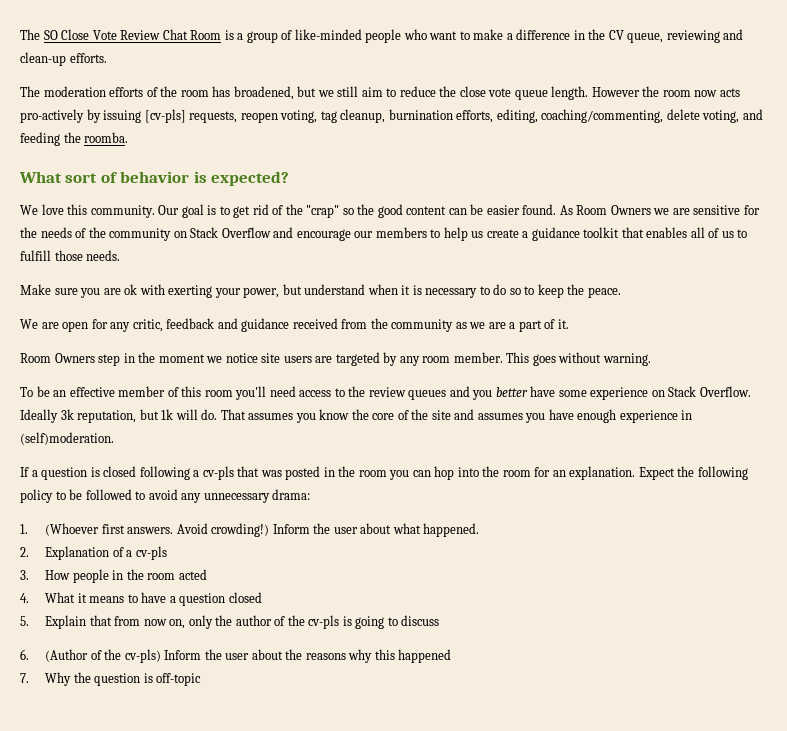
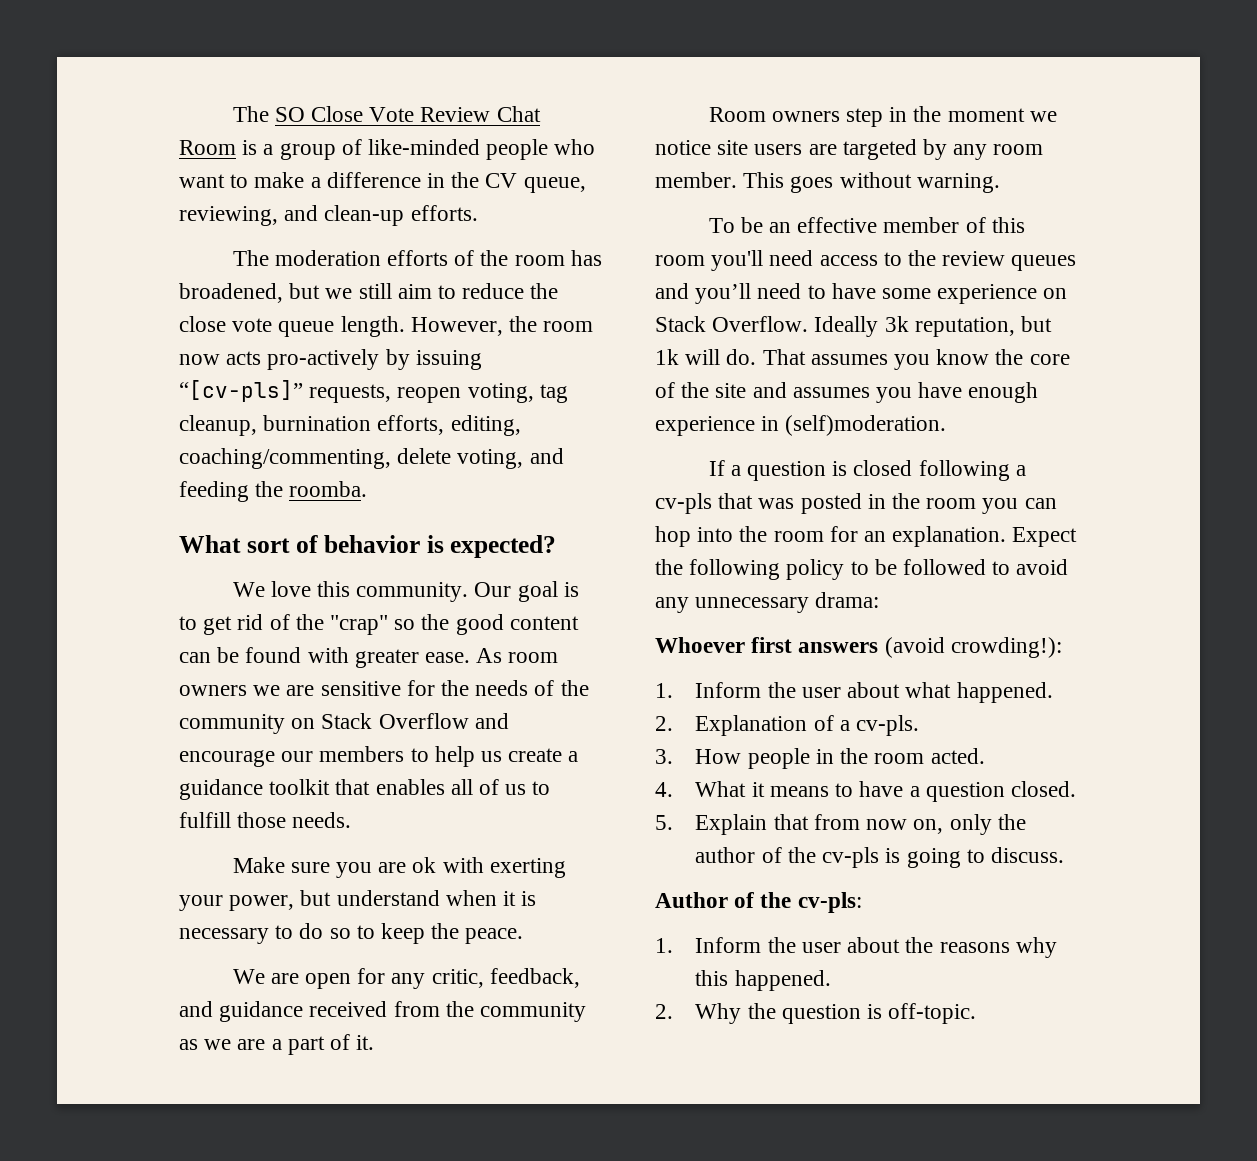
[666,30,720,43] reviewing -> [179,206,278,226] reviewing,
[591,87,640,97] However -> [410,317,503,336] However,
[144,109,186,123] [cv-pls] -> [179,380,303,402] “[cv-pls]”
[486,204,651,215] easier found. As Room Owners -> [245,647,559,668] [179,685,247,696] found with greater ease. As room owners
[166,318,215,329] feedback -> [489,968,580,988] feedback,
[54,353,95,363] Owners -> [771,111,840,122] owners
[472,387,528,400] you better -> [695,283,826,304] you’ll need to
[20,523,270,537] 1. (Whoever first answers. Avoid crowding!) -> [655,637,1062,658] [655,683,673,698] Whoever first answers (avoid crowding!): // 1.
[135,546,167,560] cv-pls -> [856,715,920,736] cv-pls.
[178,569,207,580] acted -> [930,748,985,764] acted.
[228,592,262,603] closed -> [1010,781,1076,797] closed.
[401,615,440,626] [20,649,161,663] discuss // 6. (Author of the cv-pls) -> [990,847,1064,863] [655,892,862,913] [655,938,673,953] discuss. // Author of the cv-pls: // 1.
[398,649,452,663] [20,673,29,683] happened // 7. -> [734,970,831,991] [655,1004,673,1019] happened. // 2.
[156,673,202,686] off-topic -> [888,1003,977,1024] off-topic.

